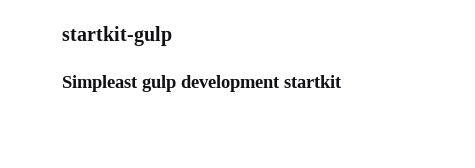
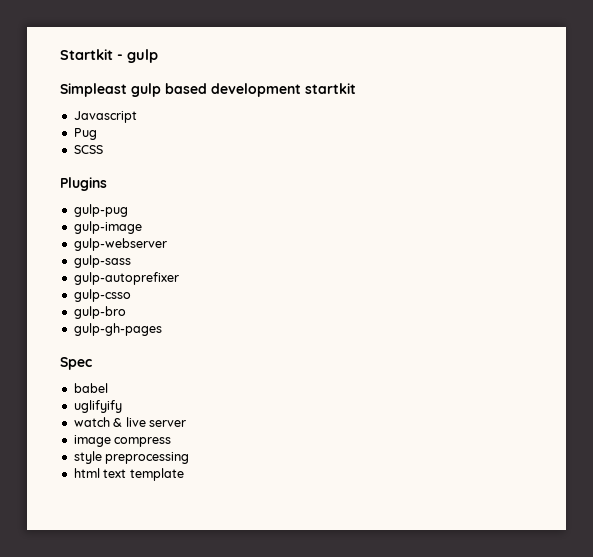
[62,26,172,46] startkit-gulp -> [60,49,158,63] Startkit - gulp
(176, 83) none -> [165,83,207,94] based
(342, 81) none -> [73,111,137,123] [73,128,97,140] [73,145,103,154] [60,177,107,191] [73,204,128,217] [73,221,142,234] [73,238,167,251] [73,255,131,268] [73,272,179,285] [73,289,131,302] [73,306,126,319] [73,323,162,336] [60,357,92,370] [73,383,108,393] [73,400,122,413] [73,417,186,427] [73,435,172,447] [73,451,190,464] [73,468,184,481] // Javascript // Pug // SCSS // Plugins // gulp-pug // gulp-image // gulp-webserver // gulp-sass // gulp-autoprefixer // gulp-csso // gulp-bro // gulp-gh-pages // Spec // babel // uglifyify // watch & live server // image compress // style preprocessing // html text template

